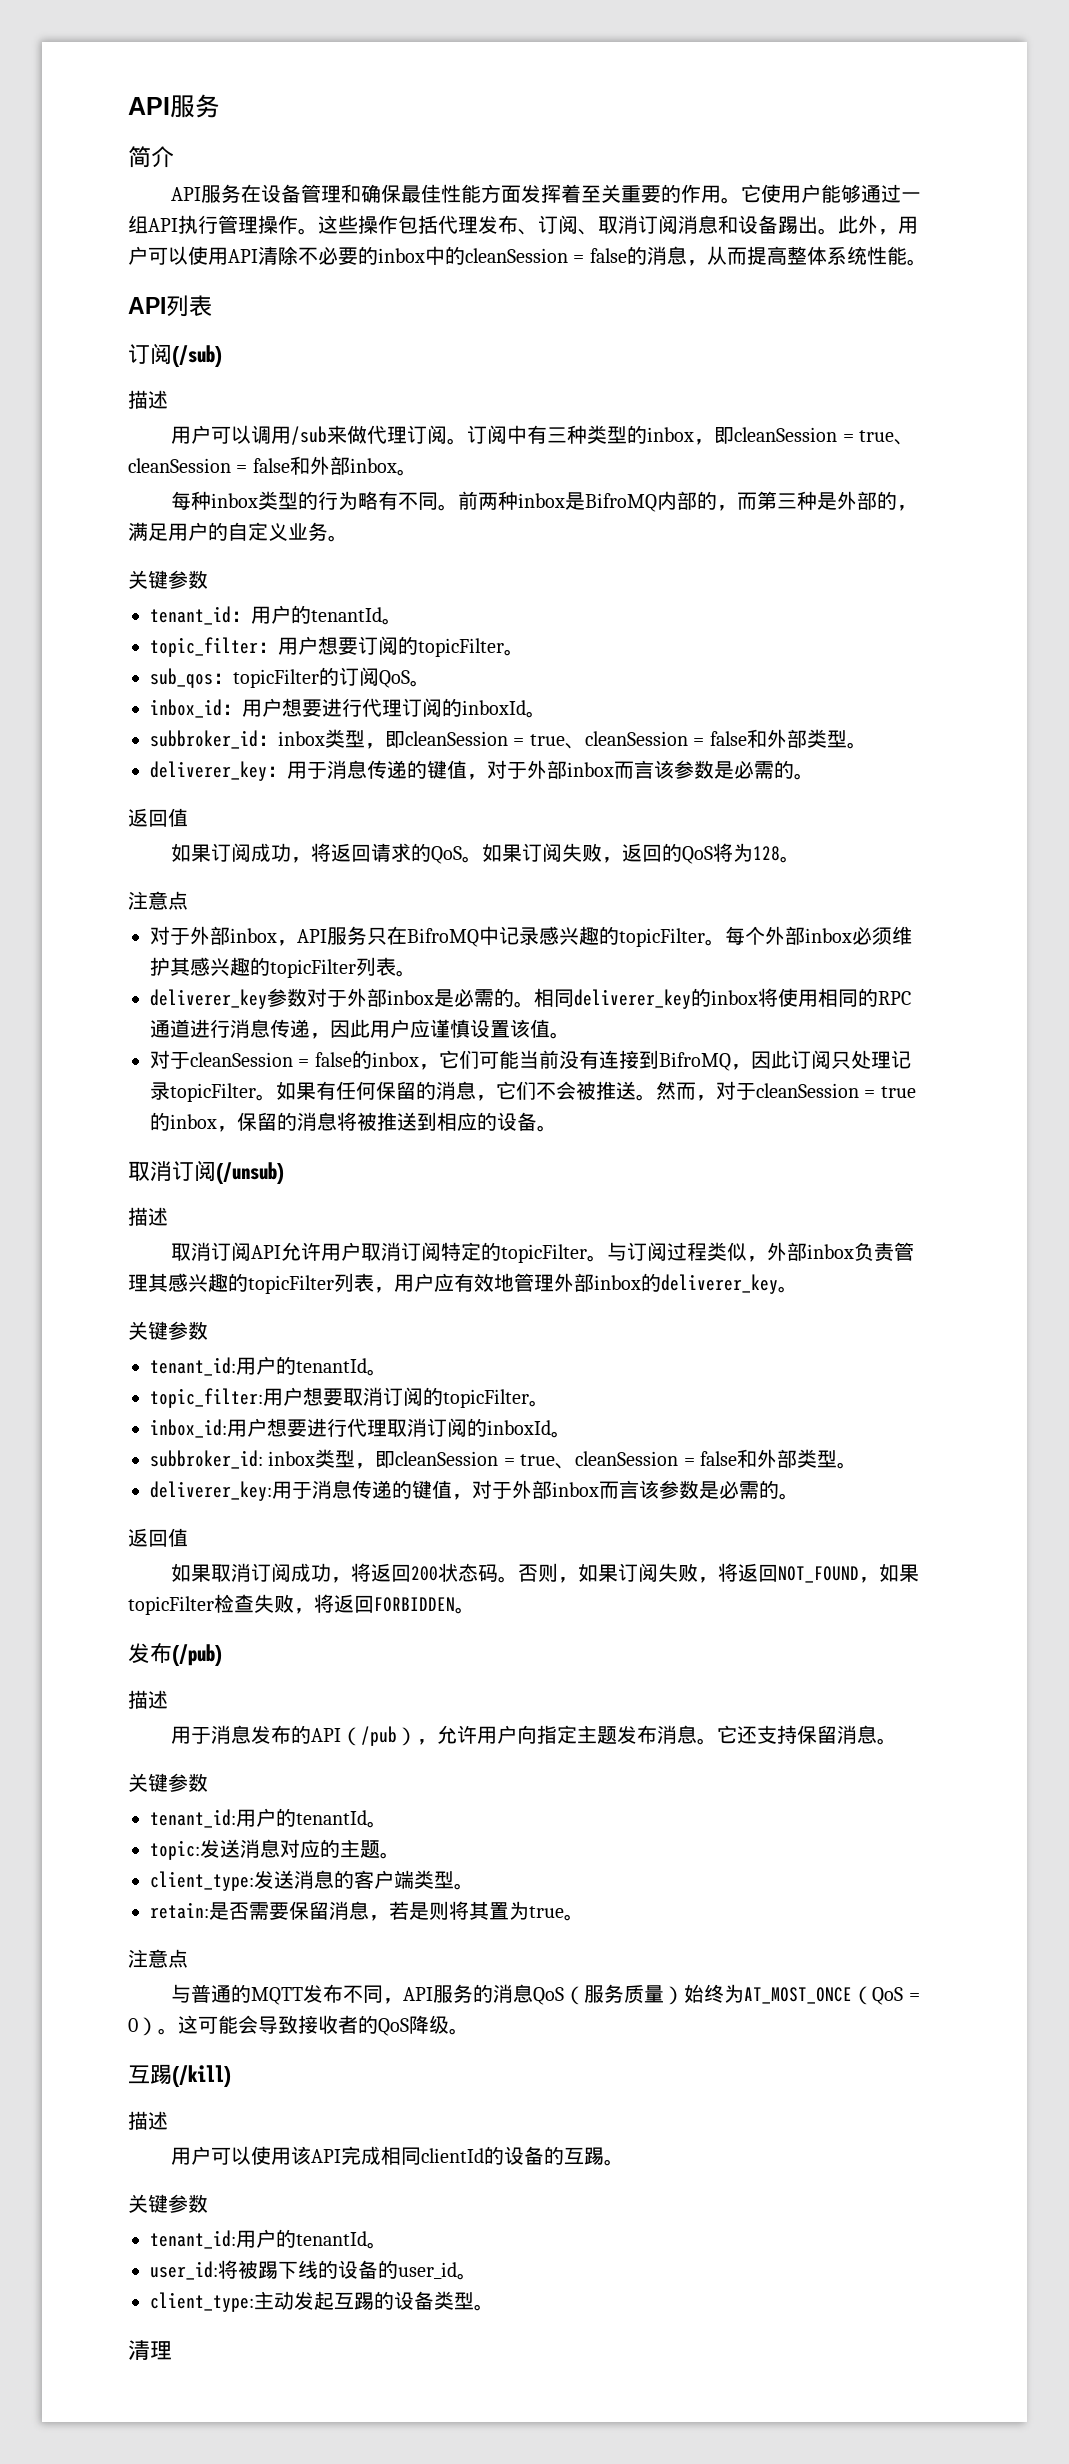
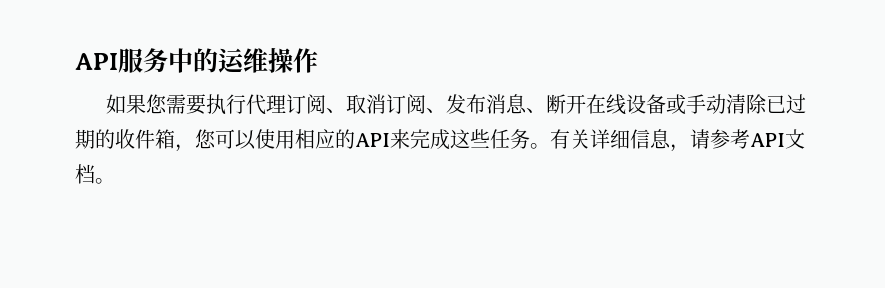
[128,94,220,118] [128,146,174,168] [171,184,922,204] [128,215,918,235] [128,246,927,266] [128,295,212,317] [128,343,222,367] [128,390,168,409] [171,425,915,445] [128,456,417,476] [171,491,918,512] [128,522,348,542] [128,570,208,589] [150,605,402,625] [150,636,524,657] [150,667,430,688] [150,698,546,718] [150,729,867,749] [150,760,814,781] [128,808,188,827] [171,843,801,864] [128,891,188,910] [150,926,912,947] [150,957,416,978] [150,988,911,1009] [150,1019,570,1039] [150,1050,911,1071] [150,1081,916,1102] [150,1112,557,1132] [128,1160,284,1184] [128,1207,168,1226] [171,1242,915,1263] [128,1273,798,1294] [128,1321,208,1340] [150,1356,387,1376] [150,1387,549,1408] [150,1418,571,1438] [150,1449,857,1469] [150,1480,799,1501] [128,1528,188,1547] [171,1563,920,1583] [128,1594,475,1615] [128,1643,222,1666] [128,1690,168,1709] [171,1725,898,1746] [128,1773,208,1792] [150,1808,387,1828] [150,1839,400,1860] [150,1870,474,1891] [150,1901,584,1921] [128,1949,188,1968] [171,1984,920,2005] [128,2015,469,2036] [128,2064,231,2087] [128,2111,168,2130] [171,2146,625,2166] [128,2194,208,2213] [150,2229,387,2249] [150,2260,477,2280] [150,2291,494,2312] [128,2340,172,2360] API服务 // 简介 // API服务在设备管理和确保最佳性能方面发挥着至关重要的作用。它使用户能够通过一组API执行管理操作。这些操作包括代理发布、订阅、取消订阅消息和设备踢出。此外，用户可以使用API清除不必要的inbox中的cleanSession = false的消息，从而提高整体系统性能。 // API列表 // 订阅(/sub) // 描述 // 用户可以调用/sub来做代理订阅。订阅中有三种类型的inbox，即cleanSession = true、cleanSession = false和外部inbox。 // 每种inbox类型的行为略有不同。前两种inbox是BifroMQ内部的，而第三种是外部的，满足用户的自定义业务。 // 关键参数 // tenant_id：用户的tenantId。 // topic_filter：用户想要订阅的topicFilter。 // sub_qos：topicFilter的订阅QoS。 // inbox_id：用户想要进行代理订阅的inboxId。 // subbroker_id：inbox类型，即cleanSession = true、cleanSession = false和外部类型。 // deliverer_key：用于消息传递的键值，对于外部inbox而言该参数是必需的。 // 返回值 // 如果订阅成功，将返回请求的QoS。如果订阅失败，返回的QoS将为128。 // 注意点 // 对于外部inbox，API服务只在BifroMQ中记录感兴趣的topicFilter。每个外部inbox必须维护其感兴趣的topicFilter列表。 // deliverer_key参数对于外部inbox是必需的。相同deliverer_key的inbox将使用相同的RPC通道进行消息传递，因此用户应谨慎设置该值。 // 对于cleanSession = false的inbox，它们可能当前没有连接到BifroMQ，因此订阅只处理记录topicFilter。如果有任何保留的消息，它们不会被推送。然而，对于cleanSession = true的inbox，保留的消息将被推送到相应的设备。 // 取消订阅(/unsub) // 描述 // 取消订阅API允许用户取消订阅特定的topicFilter。与订阅过程类似，外部inbox负责管理其感兴趣的topicFilter列表，用户应有效地管理外部inbox的deliverer_key。 // 关键参数 // tenant_id:用户的tenantId。 // topic_filter:用户想要取消订阅的topicFilter。 // inbox_id:用户想要进行代理取消订阅的inboxId。 // subbroker_id: inbox类型，即cleanSession = true、cleanSession = false和外部类型。 // deliverer_key:用于消息传递的键值，对于外部inbox而言该参数是必需的。 // 返回值 // 如果取消订阅成功，将返回200状态码。否则，如果订阅失败，将返回NOT_FOUND，如果topicFilter检查失败，将返回FORBIDDEN。 // 发布(/pub) // 描述 // 用于消息发布的API（/pub），允许用户向指定主题发布消息。它还支持保留消息。 // 关键参数 // tenant_id:用户的tenantId。 // topic:发送消息对应的主题。 // client_type:发送消息的客户端类型。 // retain:是否需要保留消息，若是则将其置为true。 // 注意点 // 与普通的MQTT发布不同，API服务的消息QoS（服务质量）始终为AT_MOST_ONCE（QoS = 0）。这可能会导致接收者的QoS降级。 // 互踢(/kill) // 描述 // 用户可以使用该API完成相同clientId的设备的互踢。 // 关键参数 // tenant_id:用户的tenantId。 // user_id:将被踢下线的设备的user_id。 // client_type:主动发起互踢的设备类型。 // 清理 -> [75,48,318,73] [106,94,807,115] [75,129,805,152] [75,164,115,184] API服务中的运维操作 // 如果您需要执行代理订阅、取消订阅、发布消息、断开在线设备或手动清除已过期的收件箱，您可以使用相应的API来完成这些任务。有关详细信息，请参考API文档。

